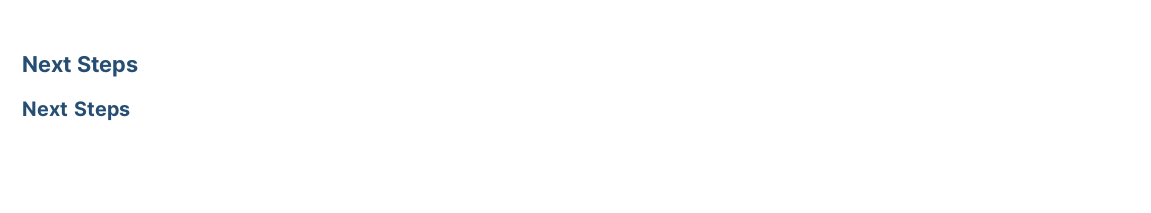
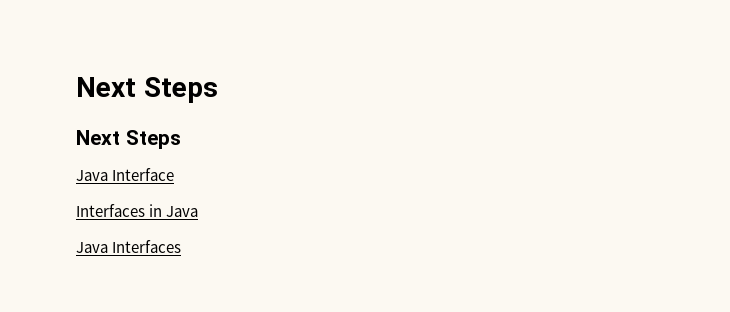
(130, 111) none -> [76,168,175,181] [76,204,199,217] [76,240,182,253] // Java Interface // Interfaces in Java // Java Interfaces

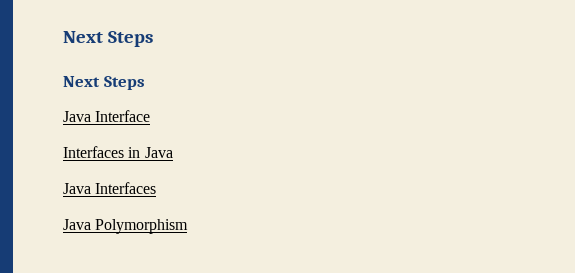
(182, 246) none -> [63,219,189,234] // Java Polymorphism

